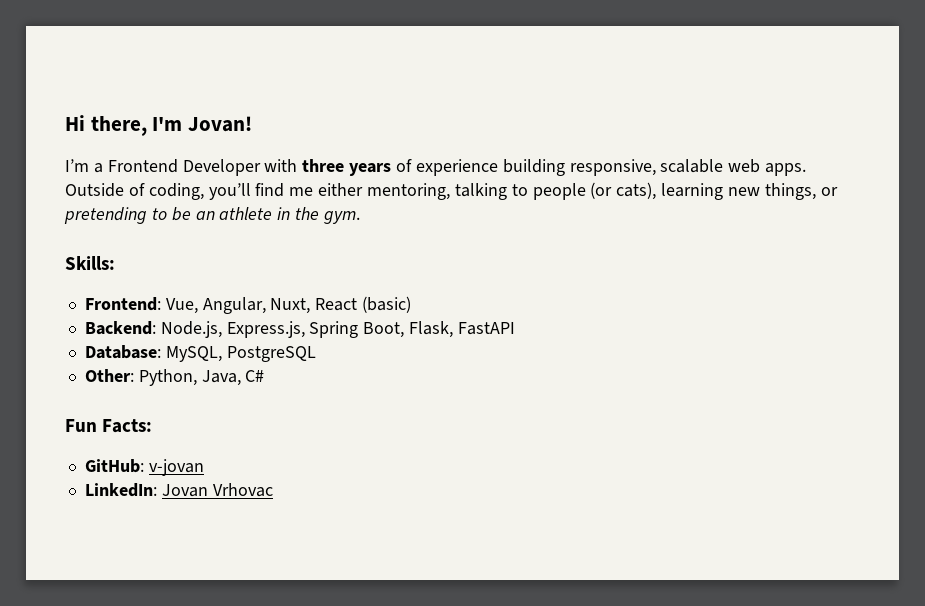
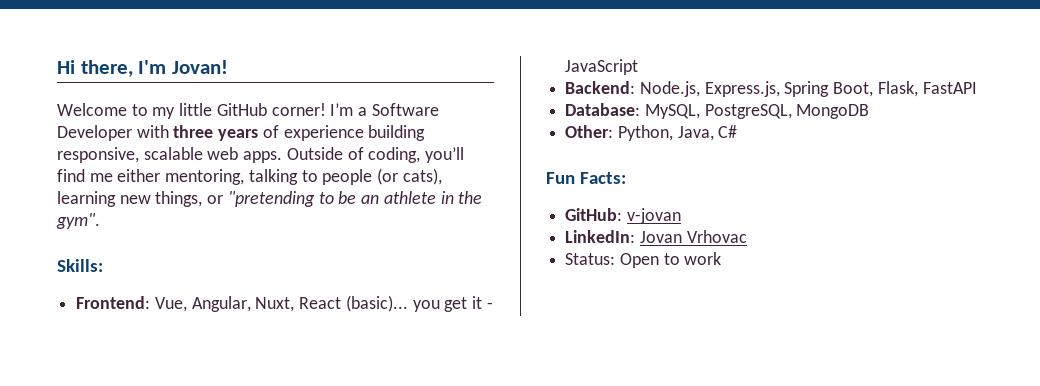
(253, 124) none -> [57,103,326,119] Welcome to my little GitHub corner!
[107,159,178,173] Frontend -> [371,103,439,116] Software
[64,207,147,224] pretending -> [227,191,315,207] "pretending
[324,211,361,224] gym. -> [56,213,100,229] gym".
[362,296,412,313] (basic) -> [345,295,493,312] [565,59,639,75] (basic)... you get it - JavaScript
[226,346,316,362] PostgreSQL -> [704,104,870,119] PostgreSQL, MongoDB
(273, 490) none -> [565,252,722,268] // Status: Open to work

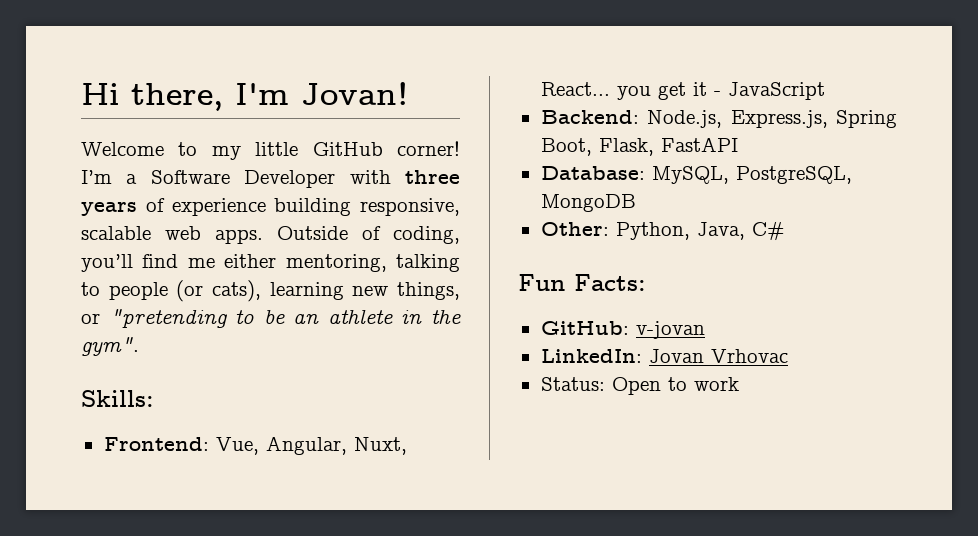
[299,295,408,312] React (basic)... -> [540,82,610,96] React...

